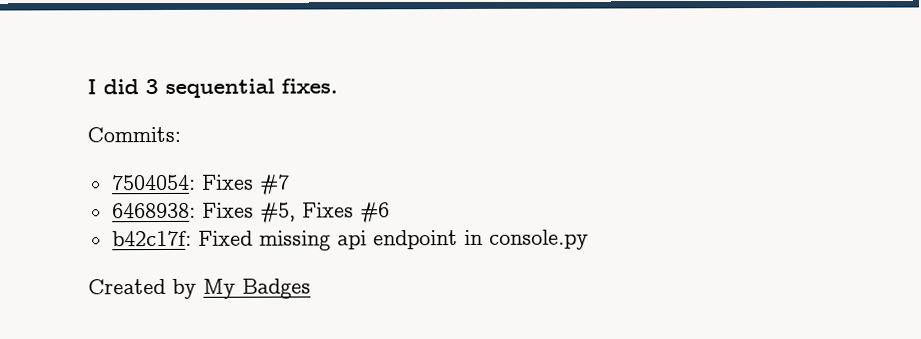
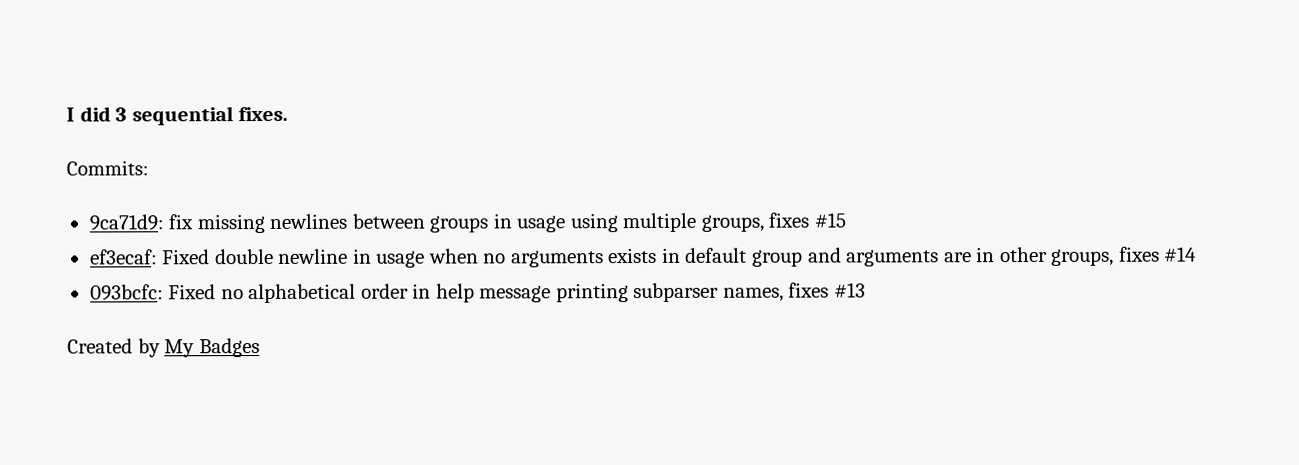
[111,174,290,197] [111,202,390,225] [111,229,589,251] 7504054: Fixes #7 // 6468938: Fixes #5, Fixes #6 // b42c17f: Fixed missing api endpoint in console.py -> [88,212,846,234] [89,246,1198,268] [89,282,866,304] 9ca71d9: fix missing newlines between groups in usage using multiple groups, fixes #15 // ef3ecaf: Fixed double newline in usage when no arguments exists in default group and arguments are in other groups, fixes #14 // 093bcfc: Fixed no alphabetical order in help message printing subparser names, fixes #13

